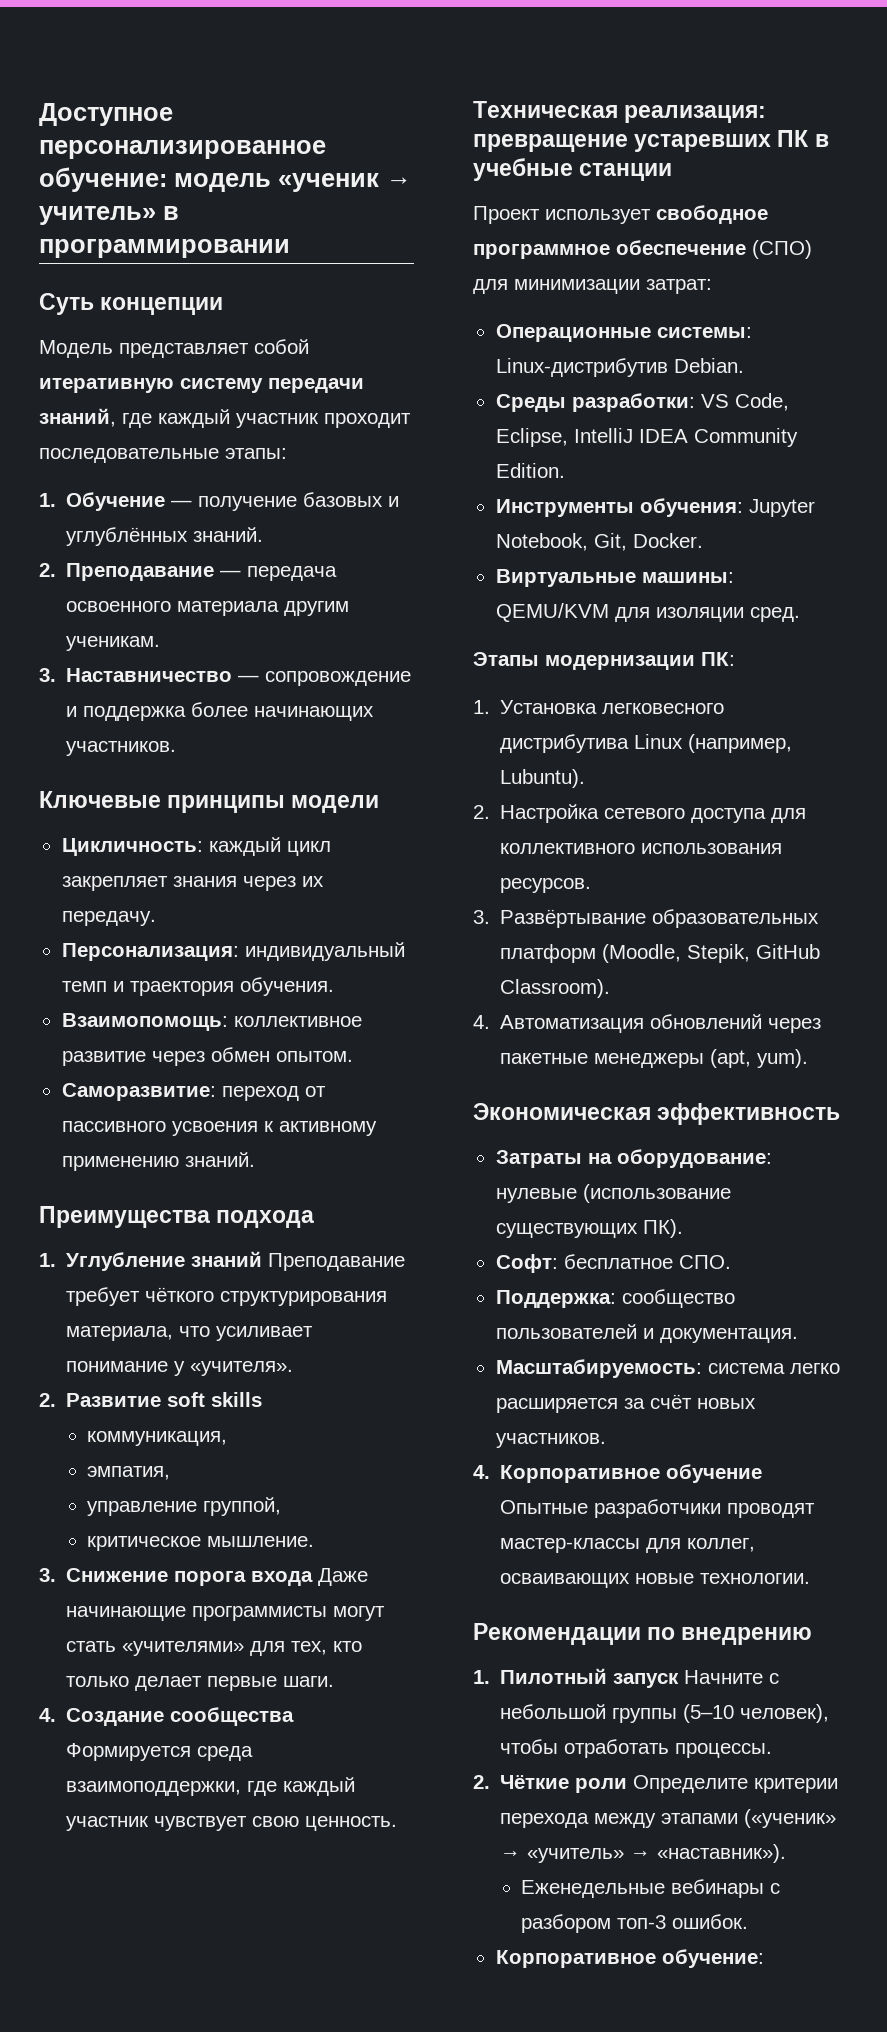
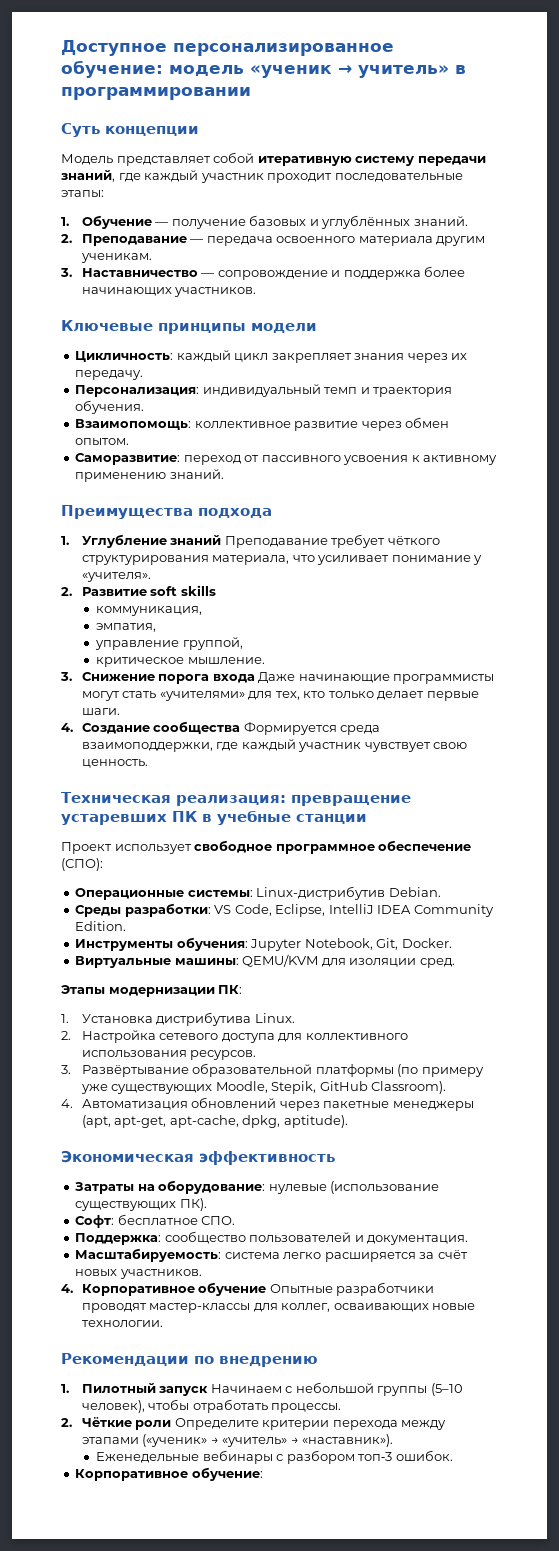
[752,240,812,259] [473,279,712,294] (СПО) для минимизации затрат: -> [61,858,103,871] (СПО):
[602,703,725,714] [500,734,793,753] [500,769,586,788] легковесного дистрибутива Linux (например, Lubuntu). -> [156,1012,295,1026] дистрибутива Linux.
[652,909,820,928] [500,944,682,963] образовательных платформ (Moodle, -> [192,1063,484,1077] [80,1081,268,1094] образовательной платформы (по примеру уже существующих Moodle,
[757,1049,809,1068] yum). -> [114,1115,348,1128] apt-get, apt-cache, dpkg, aptitude).
[684,1670,764,1684] Начните -> [210,1384,282,1393] Начинаем

